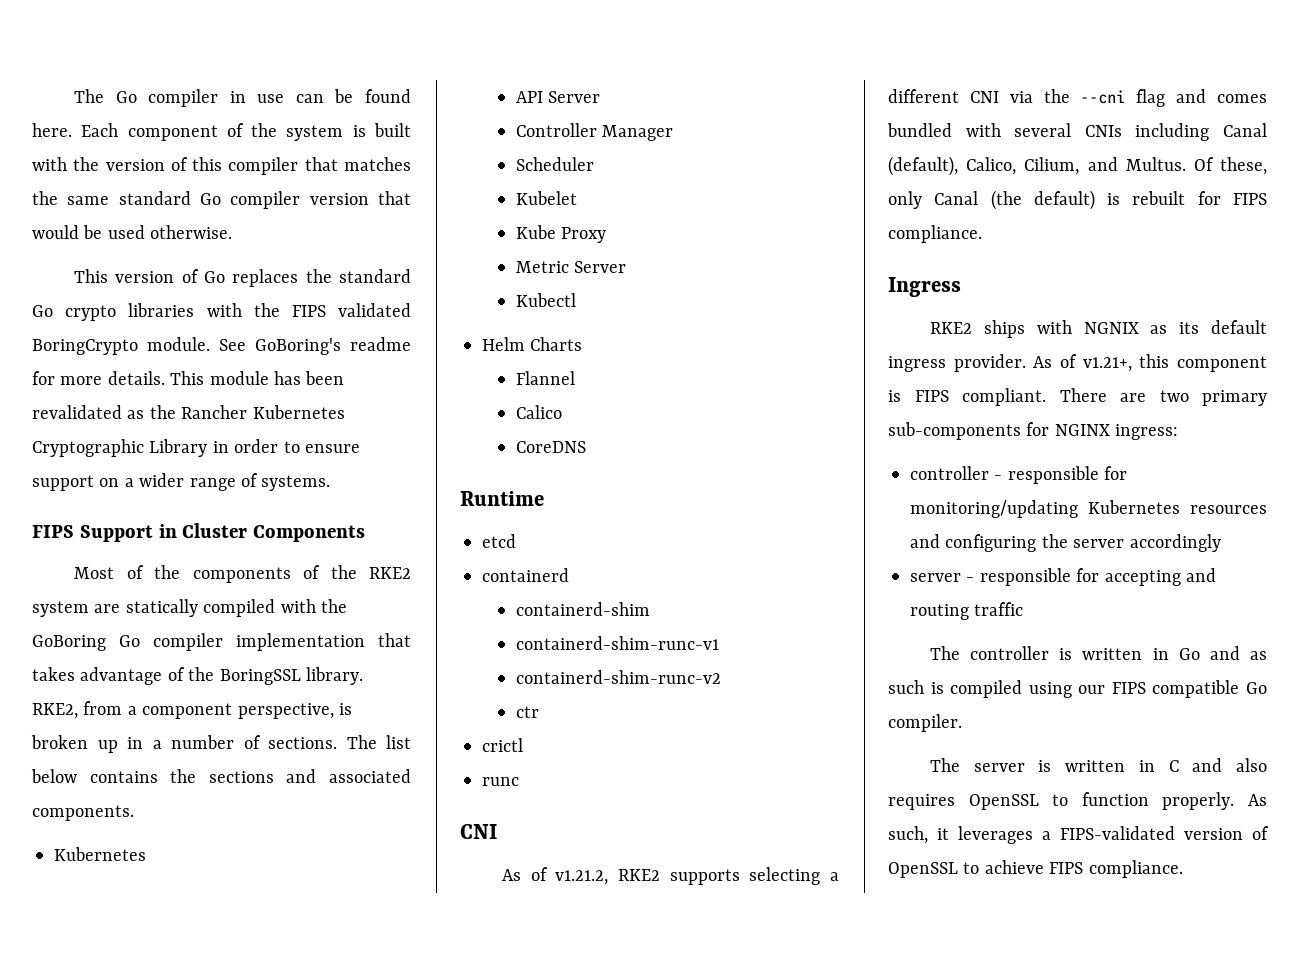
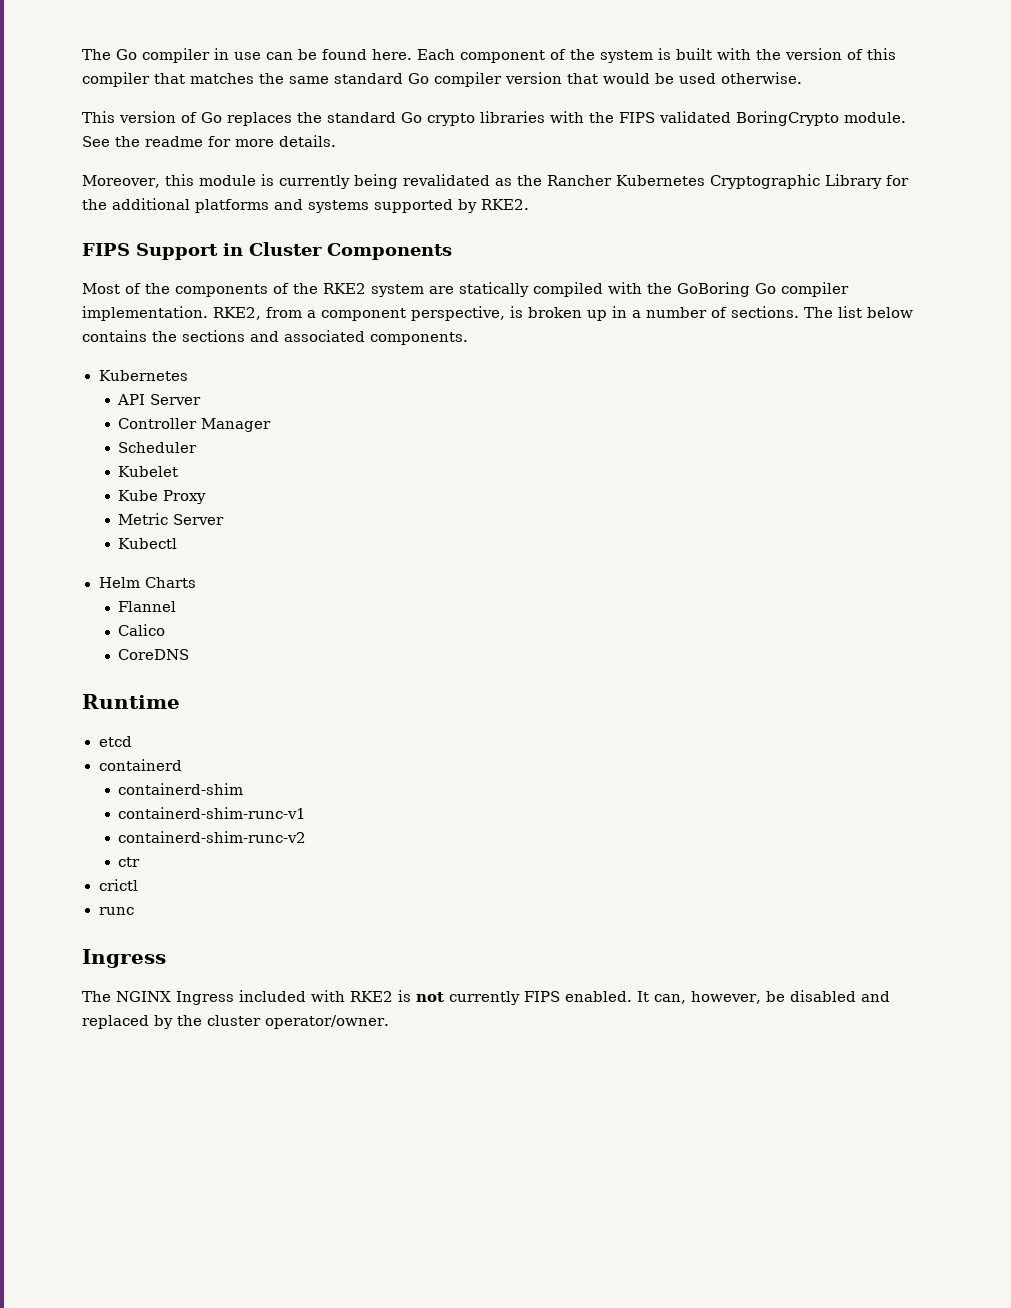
[255,338,341,355] GoBoring's -> [115,136,140,147] the
[170,371,345,385] This module has been -> [82,174,398,189] // Moreover, this module is currently being
[212,439,360,453] [32,473,331,491] in order to ensure support on a wider range of systems. -> [885,175,909,186] [82,198,529,213] for the additional platforms and systems supported by RKE2.
[236,633,411,651] [32,667,363,685] implementation that takes advantage of the BoringSSL library. -> [82,306,208,321] implementation.
[460,824,497,839] [502,867,839,885] [888,89,1267,107] [887,123,1267,141] [888,156,1267,176] [888,190,1267,210] [888,225,982,243] [888,277,961,297] [930,320,1267,338] [888,354,1267,372] [888,388,1267,406] [888,422,1179,440] [910,466,1128,484] [910,500,1267,518] [910,534,1221,552] [910,568,1216,586] [910,602,1024,620] [930,646,1267,660] [888,680,1267,698] [888,714,962,732] [930,758,1267,772] [888,792,1267,810] [888,826,1269,844] [888,860,1183,878] CNI // As of v1.21.2, RKE2 supports selecting a different CNI via the --cni flag and comes bundled with several CNIs including Canal (default), Calico, Cilium, and Multus. Of these, only Canal (the default) is rebuilt for FIPS compliance. // Ingress // RKE2 ships with NGNIX as its default ingress provider. As of v1.21+, this component is FIPS compliant. There are two primary sub-components for NGINX ingress: // controller - responsible for monitoring/updating Kubernetes resources and configuring the server accordingly // server - responsible for accepting and routing traffic // The controller is written in Go and as such is compiled using our FIPS compatible Go compiler. // The server is written in C and also requires OpenSSL to function properly. As such, it leverages a FIPS-validated version of OpenSSL to achieve FIPS compliance. -> [82,949,166,968] [82,990,890,1005] [82,1015,389,1029] Ingress // The NGINX Ingress included with RKE2 is not currently FIPS enabled. It can, however, be disabled and replaced by the cluster operator/owner.

